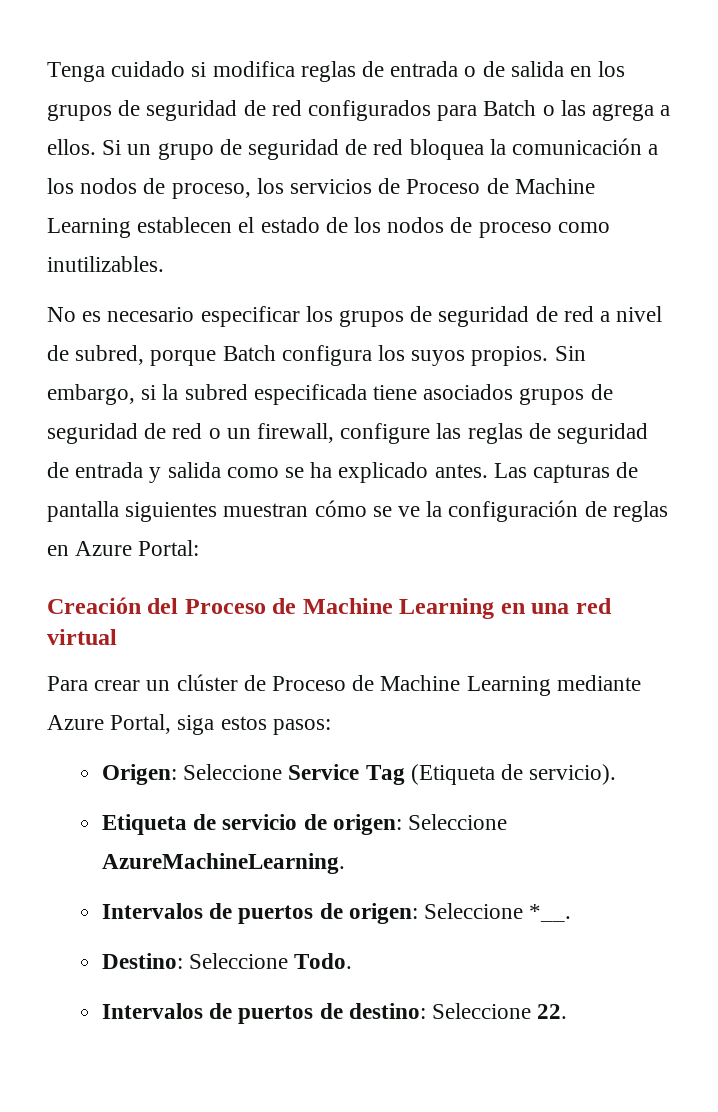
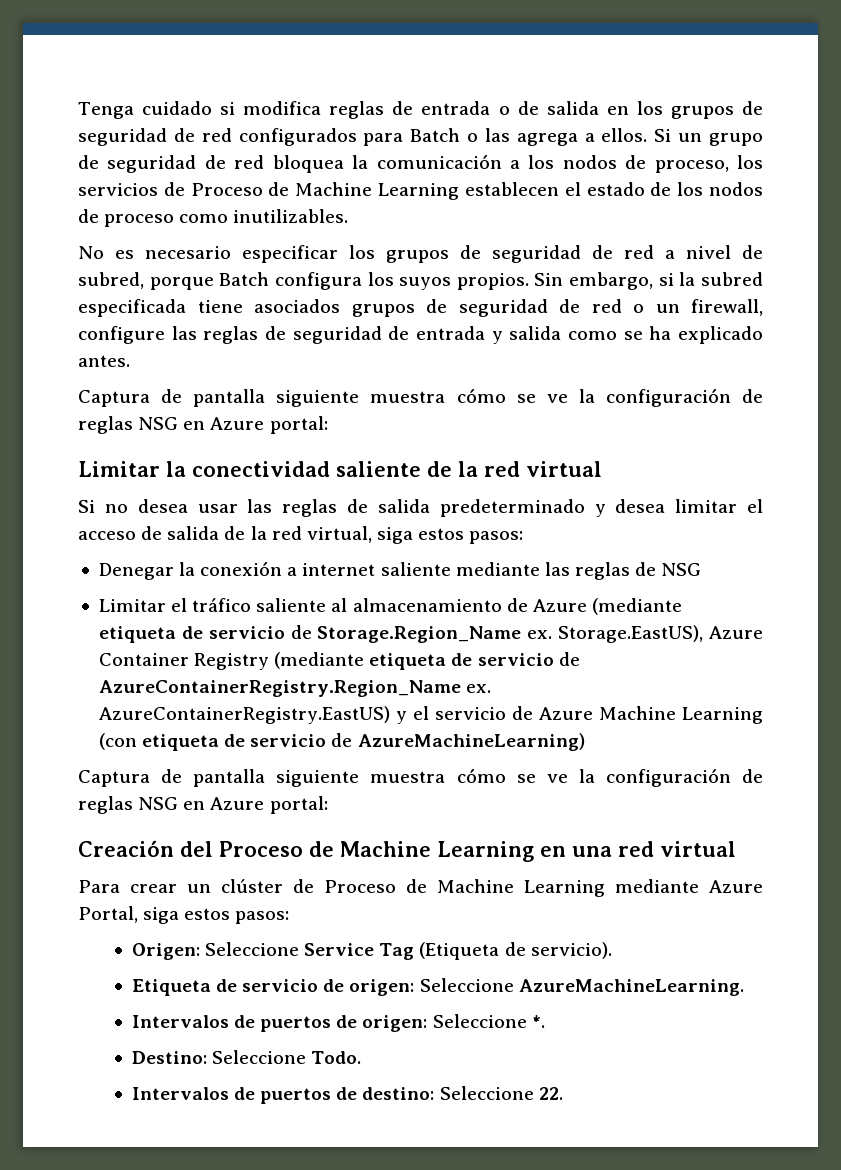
[493,462,639,483] [47,500,668,522] [47,540,200,556] Las capturas de pantalla siguientes muestran cómo se ve la configuración de reglas en Azure Portal: -> [78,388,764,407] [78,416,328,434] [78,461,602,477] [78,499,763,517] [78,526,524,544] [98,561,702,580] [98,598,682,615] [98,625,763,643] [98,652,580,670] [98,680,492,697] [98,706,764,724] [98,733,585,751] [78,768,764,787] [78,796,328,814] // Captura de pantalla siguiente muestra cómo se ve la configuración de reglas NSG en Azure portal: // Limitar la conectividad saliente de la red virtual // Si no desea usar las reglas de salida predeterminado y desea limitar el acceso de salida de la red virtual, siga estos pasos: // Denegar la conexión a internet saliente mediante las reglas de NSG // Limitar el tráfico saliente al almacenamiento de Azure (mediante etiqueta de servicio de Storage.Region_Name ex. Storage.EastUS), Azure Container Registry (mediante etiqueta de servicio de AzureContainerRegistry.Region_Name ex. AzureContainerRegistry.EastUS) y el servicio de Azure Machine Learning (con etiqueta de servicio de AzureMachineLearning) // Captura de pantalla siguiente muestra cómo se ve la configuración de reglas NSG en Azure portal:
[529,904,572,922] *__. -> [531,1015,545,1028] *.

